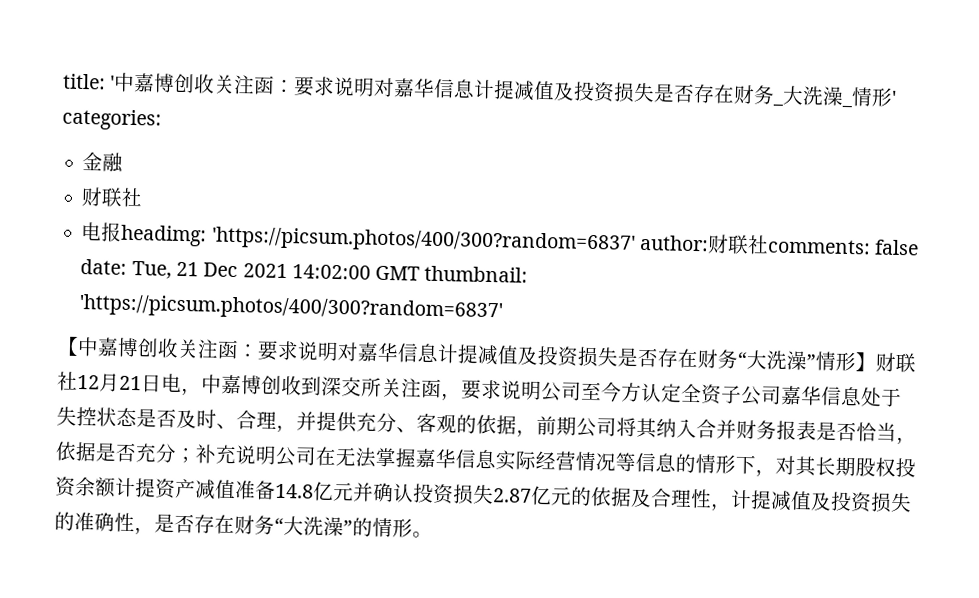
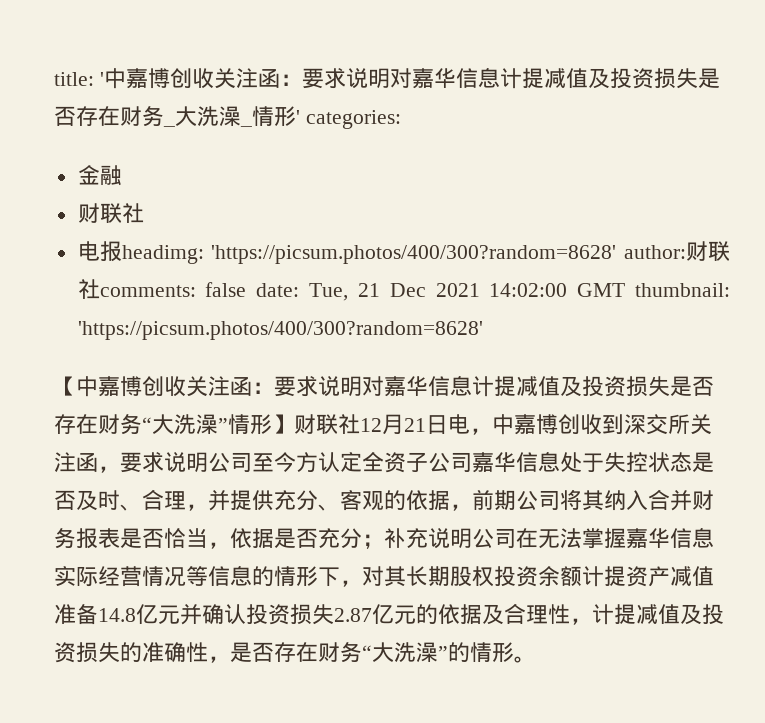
[210,226,636,255] 'https://picsum.photos/400/300?random=6837' -> [211,245,617,264] 'https://picsum.photos/400/300?random=8628'
[79,293,504,323] 'https://picsum.photos/400/300?random=6837' -> [77,321,483,340] 'https://picsum.photos/400/300?random=8628'

